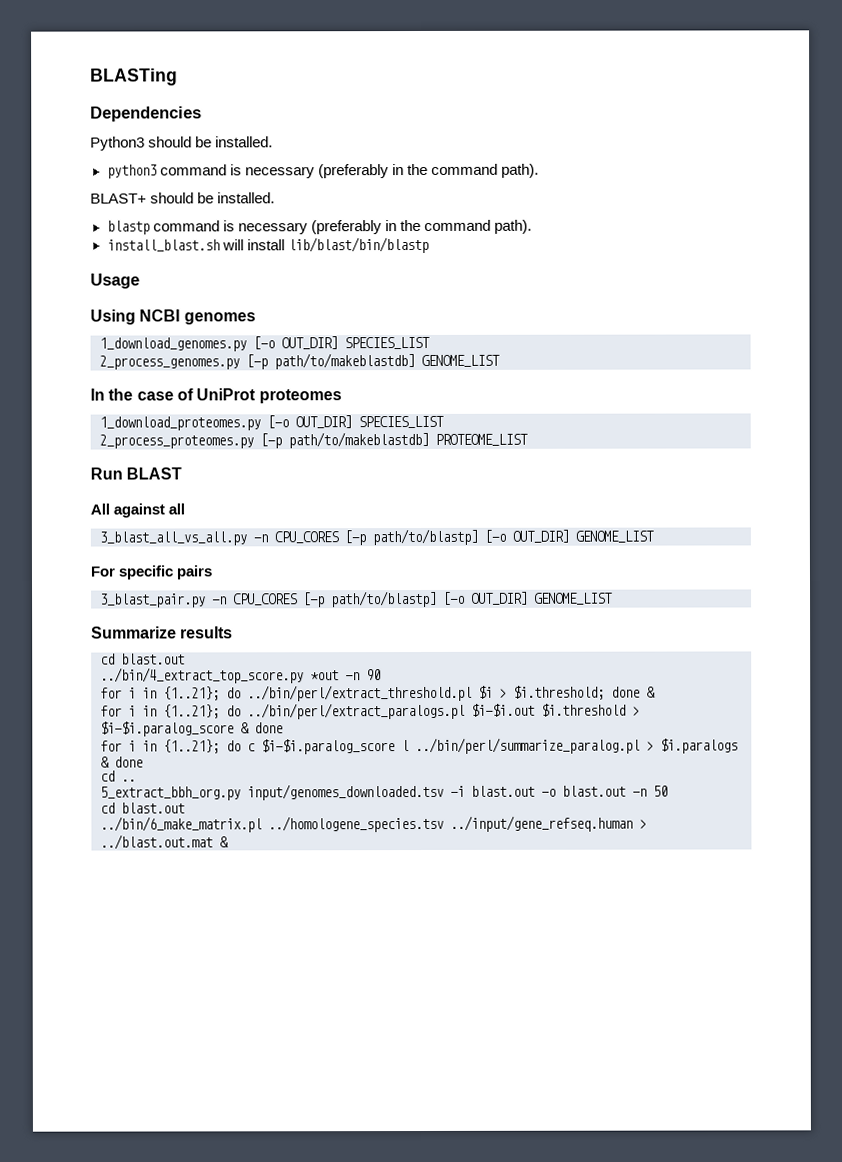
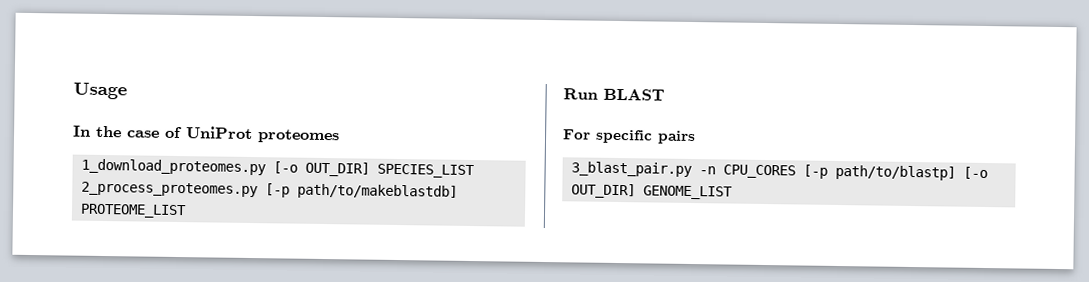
[90,68,178,86] [90,106,202,122] [90,136,274,151] [106,163,539,179] [90,192,276,204] [106,219,532,235] [106,236,429,254] [90,273,140,289] [90,309,256,325] [99,336,430,352] [99,353,500,370] BLASTing // Dependencies // Python3 should be installed. // python3 command is necessary (preferably in the command path). // BLAST+ should be installed. // blastp command is necessary (preferably in the command path). // install_blast.sh will install lib/blast/bin/blastp // Usage // Using NCBI genomes // 1_download_genomes.py [-o OUT_DIR] SPECIES_LIST // 2_process_genomes.py [-p path/to/makeblastdb] GENOME_LIST -> [73,82,127,100] Usage
[90,503,186,518] [99,528,654,546] // All against all // 3_blast_all_vs_all.py -n CPU_CORES [-p path/to/blastp] [-o OUT_DIR] GENOME_LIST -> (665, 94) none
[91,626,234,639] [100,653,185,665] [100,667,381,684] [100,684,656,702] [100,702,640,720] [100,721,283,737] [100,737,738,755] [100,756,143,768] [100,770,136,782] [100,783,668,801] [100,802,185,814] [100,815,647,833] [100,834,229,850] // Summarize results // cd blast.out // ../bin/4_extract_top_score.py *out -n 90 // for i in {1..21}; do ../bin/perl/extract_threshold.pl $i > $i.threshold; done & // for i in {1..21}; do ../bin/perl/extract_paralogs.pl $i-$i.out $i.threshold > $i-$i.paralog_score & done // for i in {1..21}; do c $i-$i.paralog_score l ../bin/perl/summarize_paralog.pl > $i.paralogs & done // cd .. // 5_extract_bbh_org.py input/genomes_downloaded.tsv -i blast.out -o blast.out -n 50 // cd blast.out // ../bin/6_make_matrix.pl ../homologene_species.tsv ../input/gene_refseq.human > ../blast.out.mat & -> (733, 192) none

